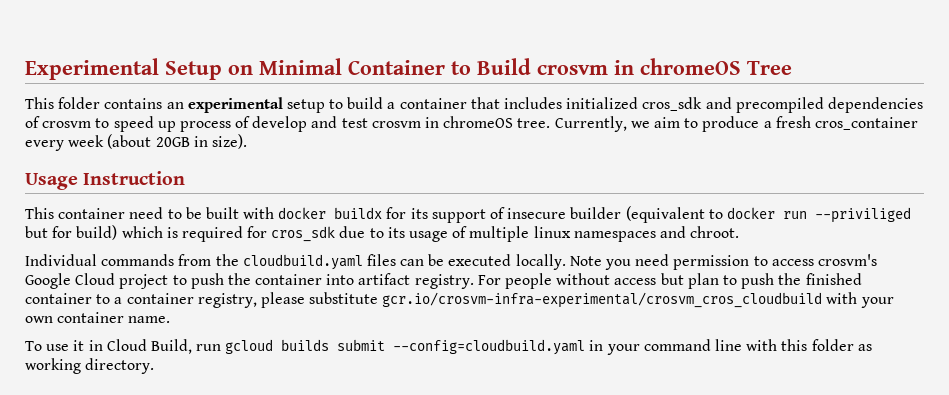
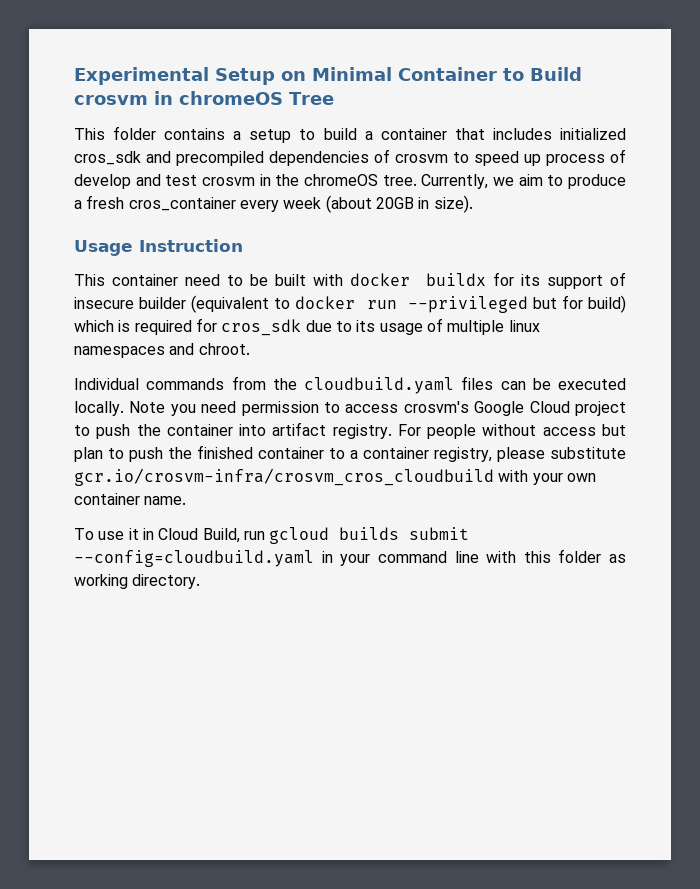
[166,97,283,113] an experimental -> [233,131,242,140] a
(440, 122) none -> [275,174,300,186] the
[814,207,911,223] --priviliged -> [408,296,529,313] --privileged
[382,292,823,308] gcr.io/crosvm-infra-experimental/crosvm_cros_cloudbuild -> [74,468,494,486] gcr.io/crosvm-infra/crosvm_cros_cloudbuild

